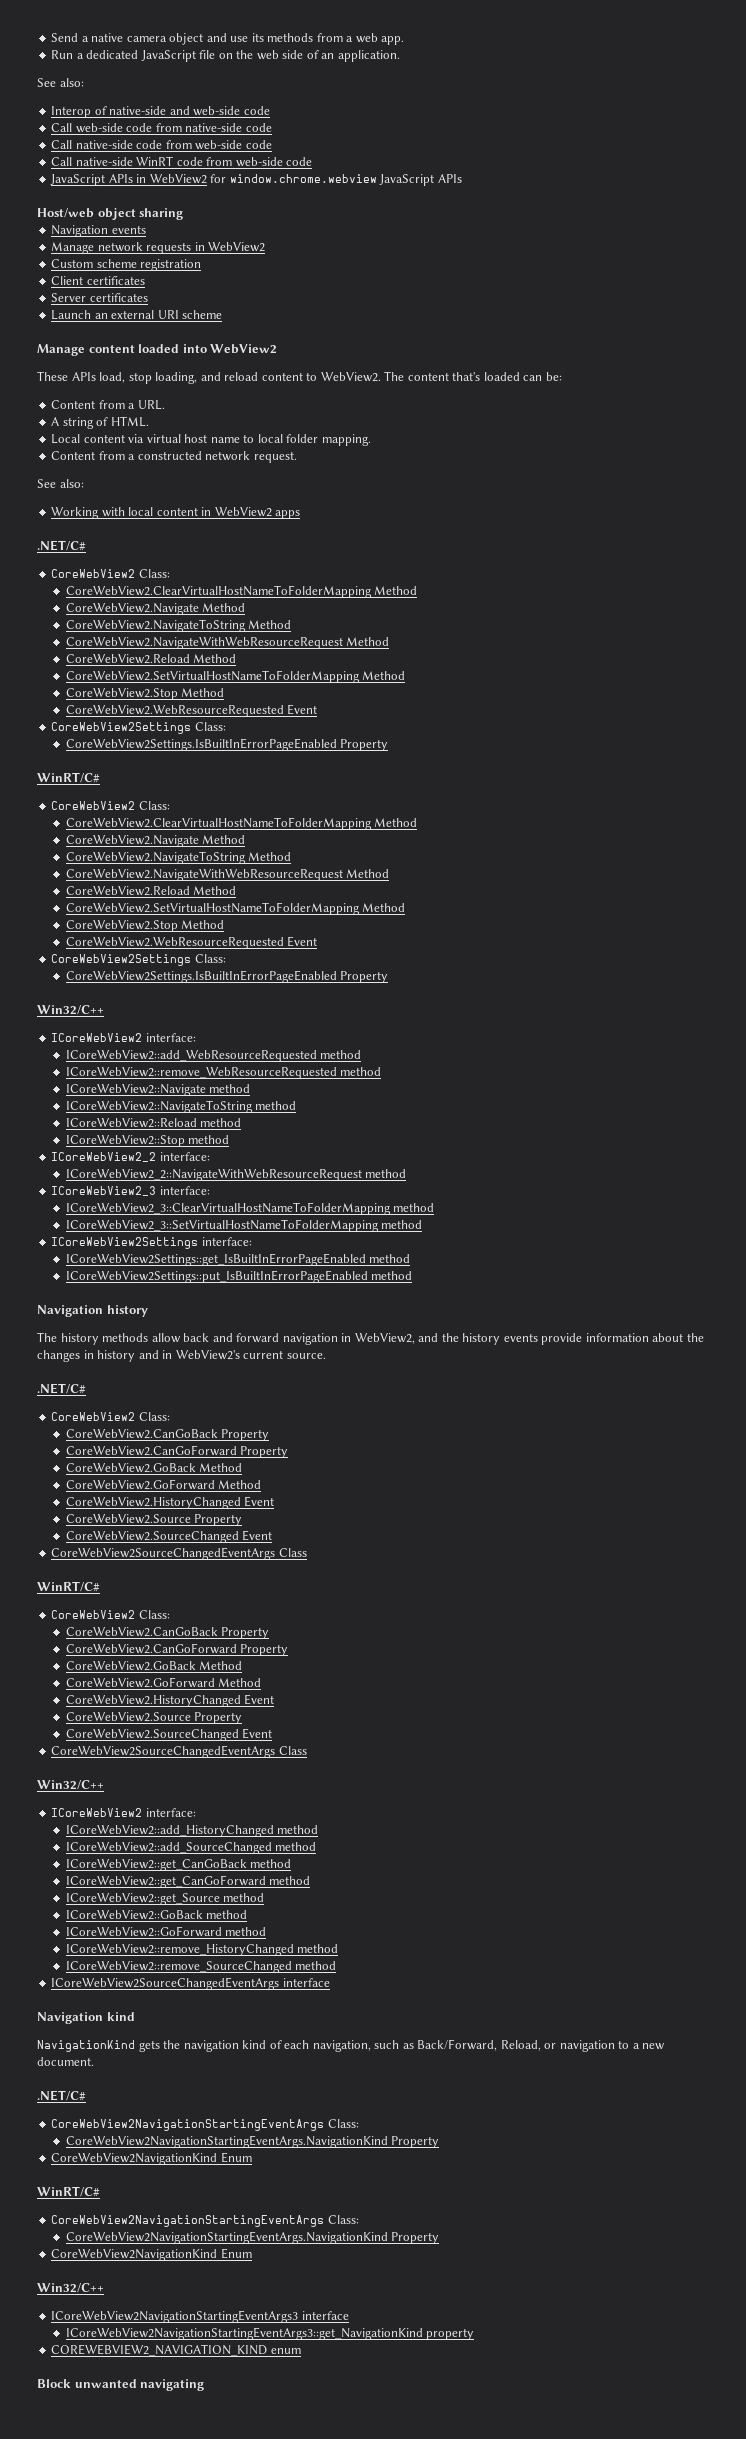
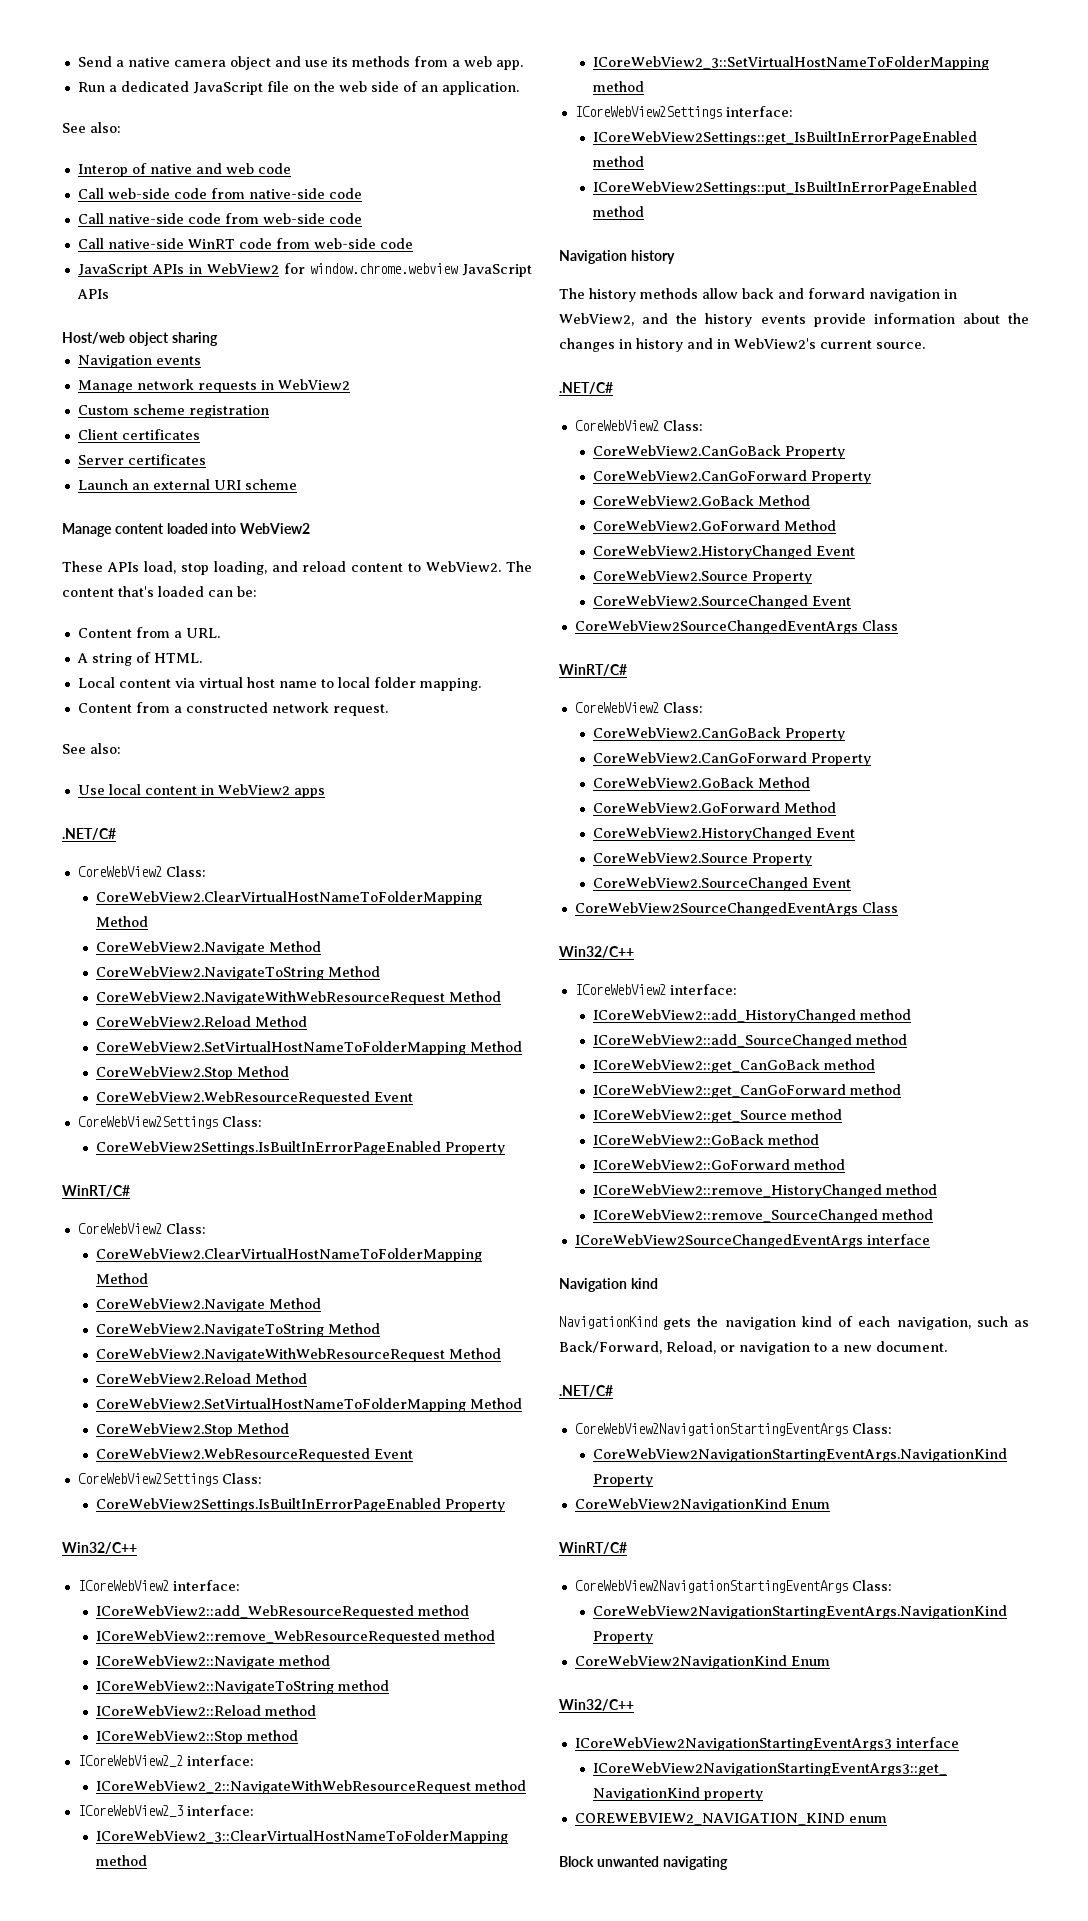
[109,106,241,116] native-side and web-side -> [149,163,254,174] native and web
[51,507,125,519] Working with -> [77,785,105,795] Use

